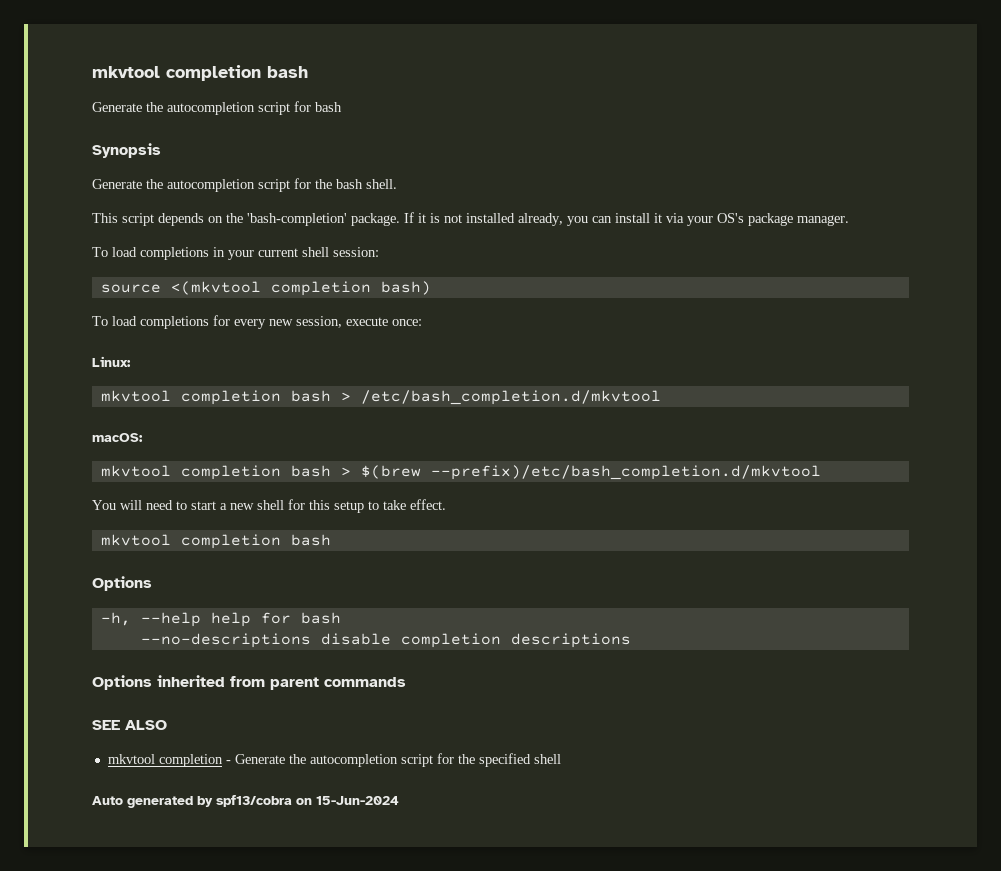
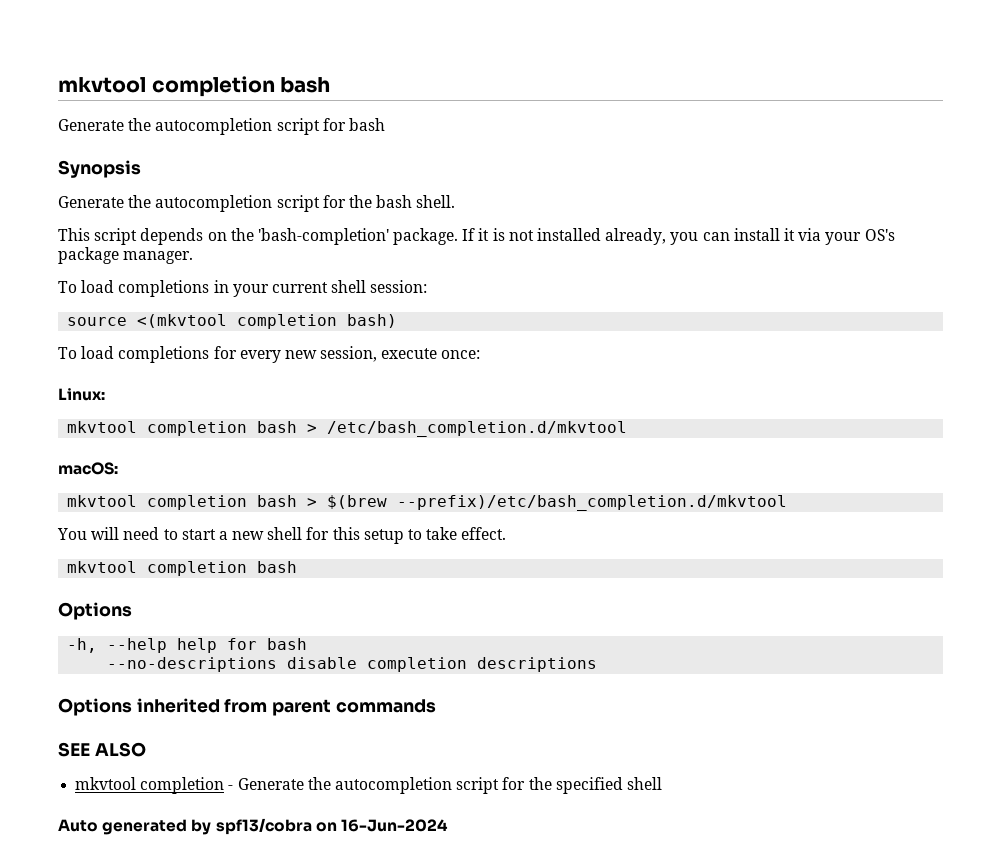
[316,796,399,805] 15-Jun-2024 -> [340,819,448,832] 16-Jun-2024

